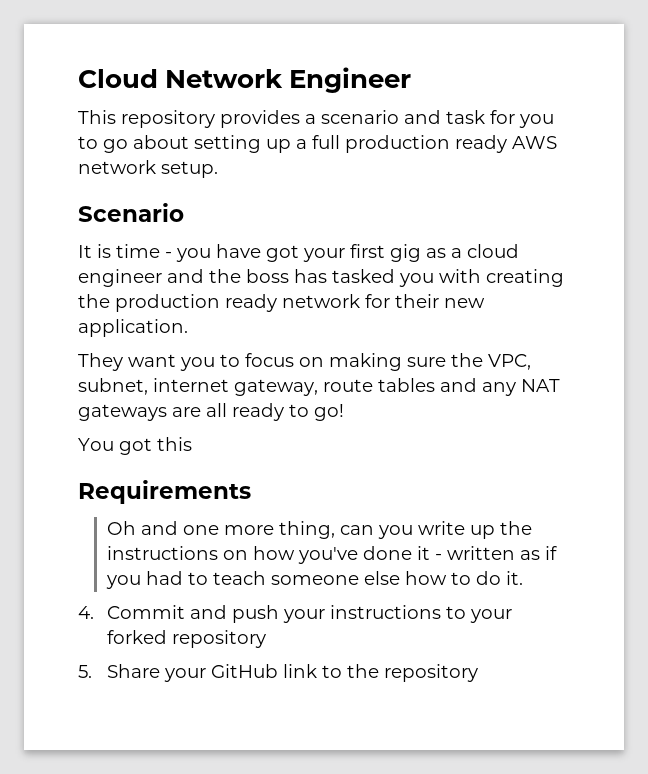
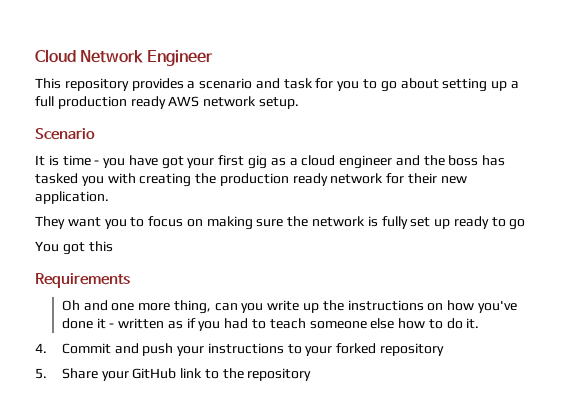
[488,354,531,370] [78,378,560,396] [78,403,227,421] VPC, subnet, internet gateway, route tables and any NAT gateways are all -> [312,216,451,229] network is fully set up
[314,404,344,421] go! -> [509,219,526,230] go

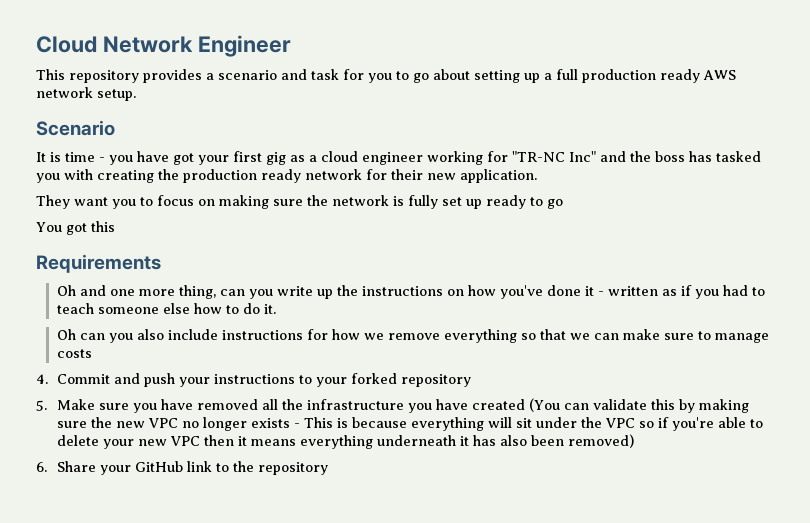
(393, 162) none -> [427,151,596,165] working for "TR-NC Inc"
(480, 323) none -> [56,329,769,343] [56,349,92,358] // Oh can you also include instructions for how we remove everything so that we can make sure to manage costs
(47, 373) none -> [56,398,749,413] [56,417,763,431] [56,434,634,449] [36,462,47,472] Make sure you have removed all the infrastructure you have created (You can validate this by making sure the new VPC no longer exists - This is because everything will sit under the VPC so if you're able to delete your new VPC then it means everything underneath it has also been removed) // 6.

